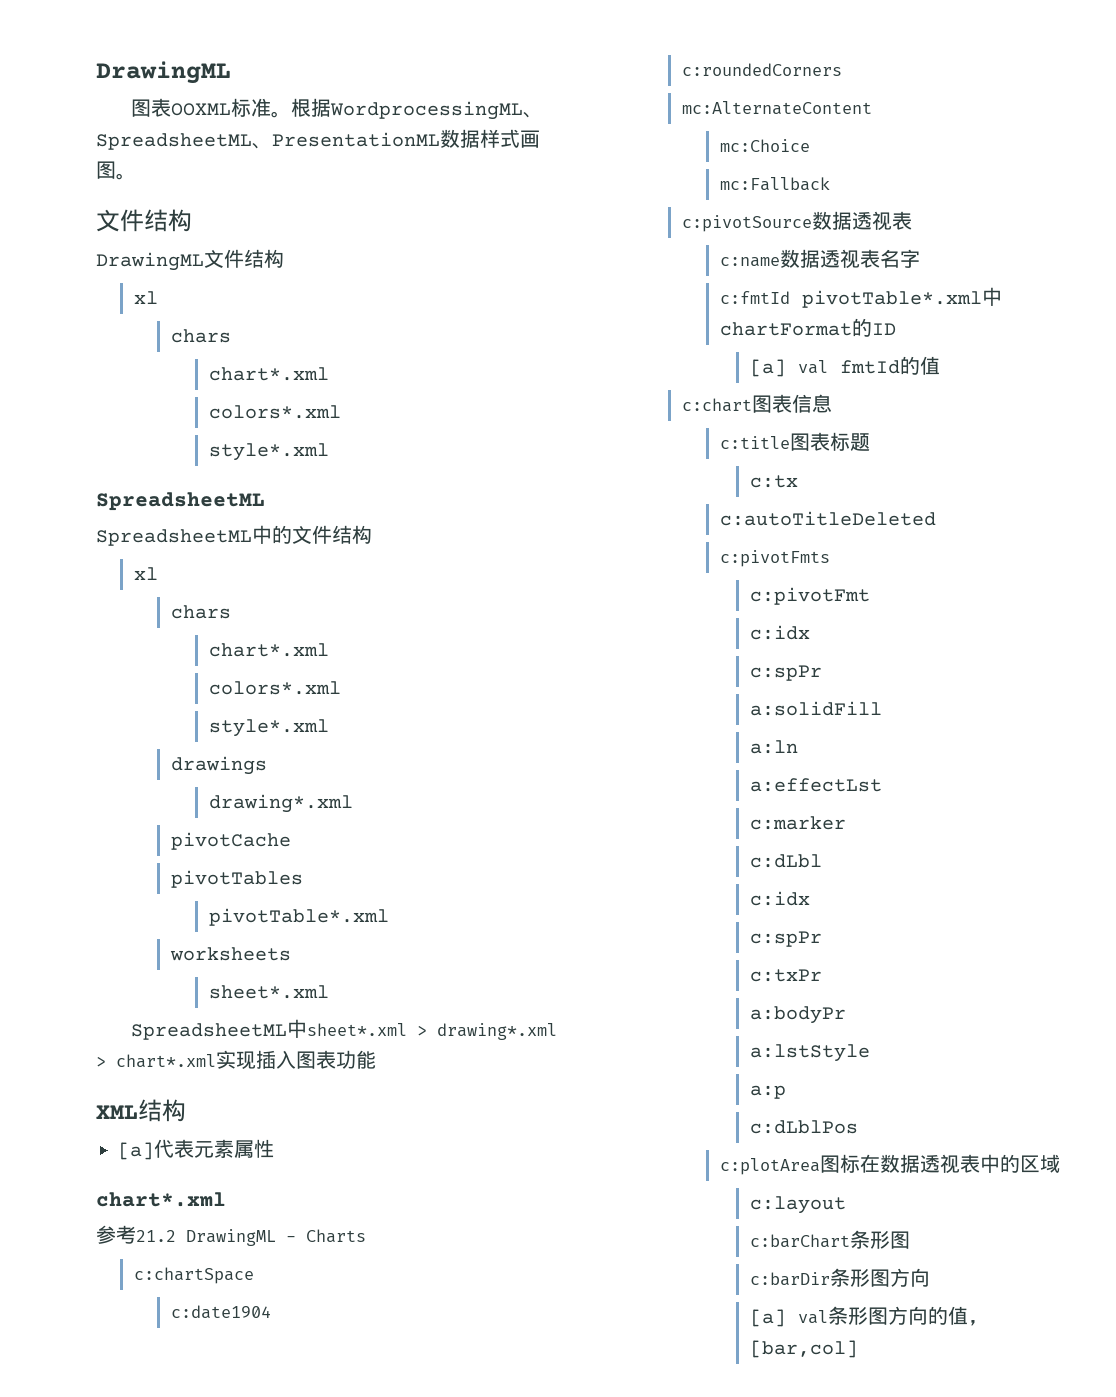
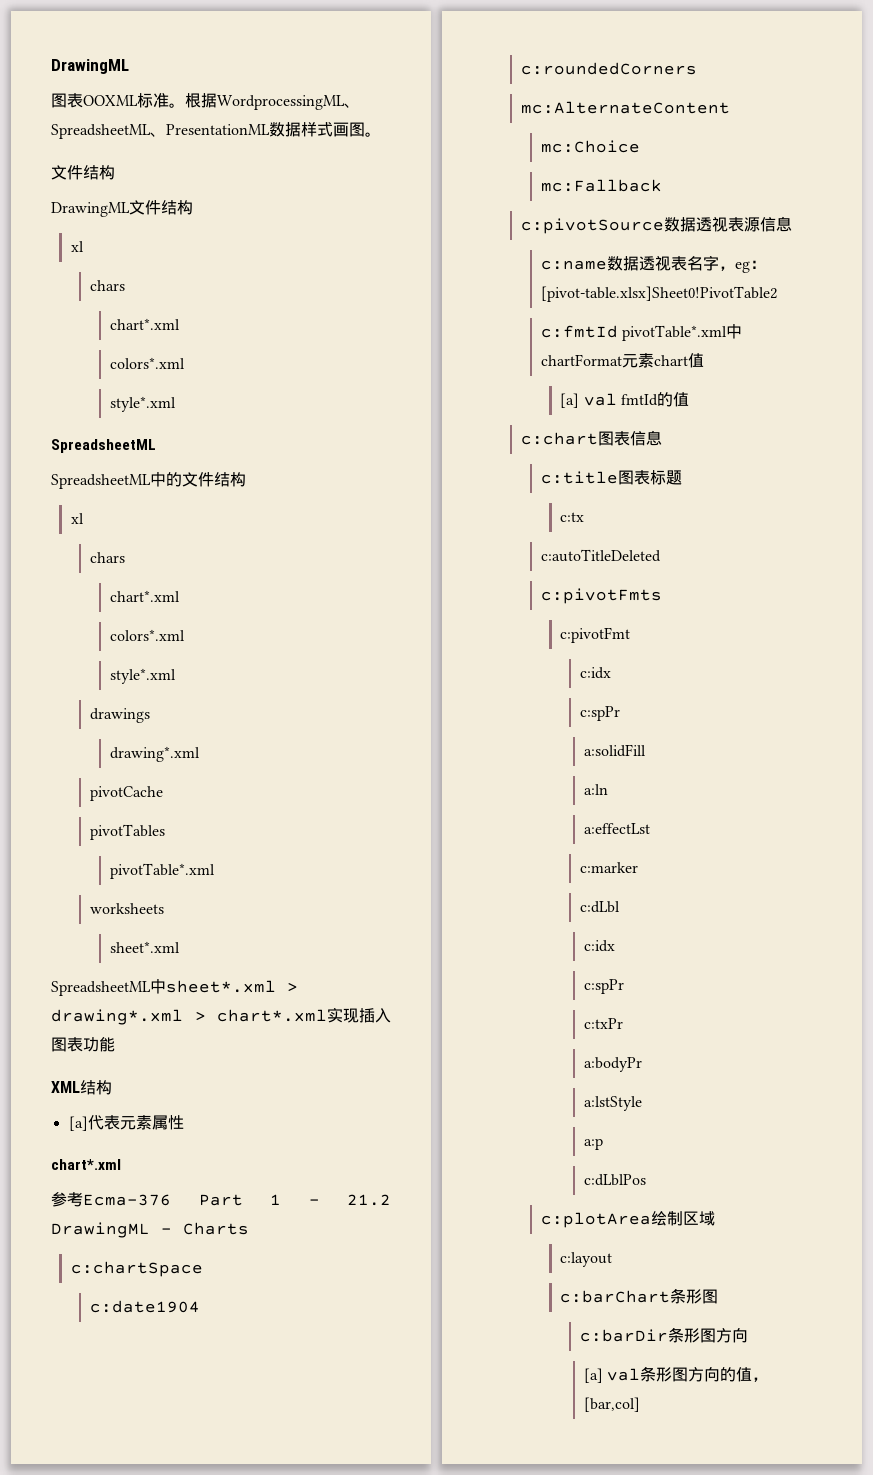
(136, 1234) none -> [83,1194,320,1206] Ecma-376 Part 1 -
(913, 220) none -> [744,216,793,232] 源信息
(921, 258) none -> [718,260,766,273] [540,286,777,302] ，eg：[pivot-table.xlsx]Sheet0!PivotTable2
[852,318,897,337] 的ID -> [621,353,704,368] 元素chart值
[820,1154,1021,1174] 图标在数据透视表中的 -> [650,1211,683,1226] 绘制

